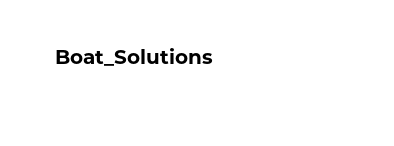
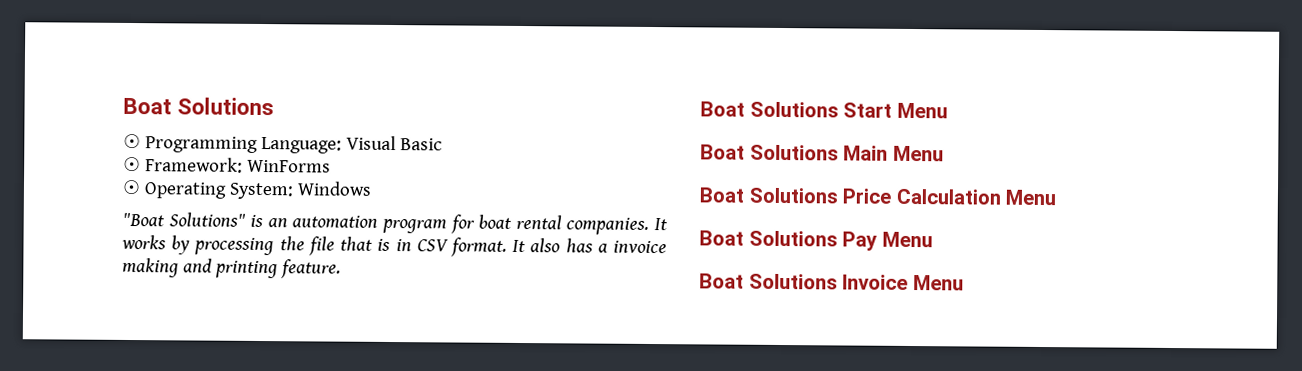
[55,48,213,66] Boat_Solutions -> [123,97,275,116] [123,133,442,154] [123,156,331,173] [122,179,372,200] [122,212,669,235] [121,234,668,257] [122,257,341,279] [700,101,948,119] [700,144,944,162] [699,187,1057,206] [699,230,933,251] [699,273,964,291] Boat Solutions // ☉ Programming Language: Visual Basic // ☉ Framework: WinForms // ☉ Operating System: Windows // "Boat Solutions" is an automation program for boat rental companies. It works by processing the file that is in CSV format. It also has a invoice making and printing feature. // Boat Solutions Start Menu // Boat Solutions Main Menu // Boat Solutions Price Calculation Menu // Boat Solutions Pay Menu // Boat Solutions Invoice Menu

